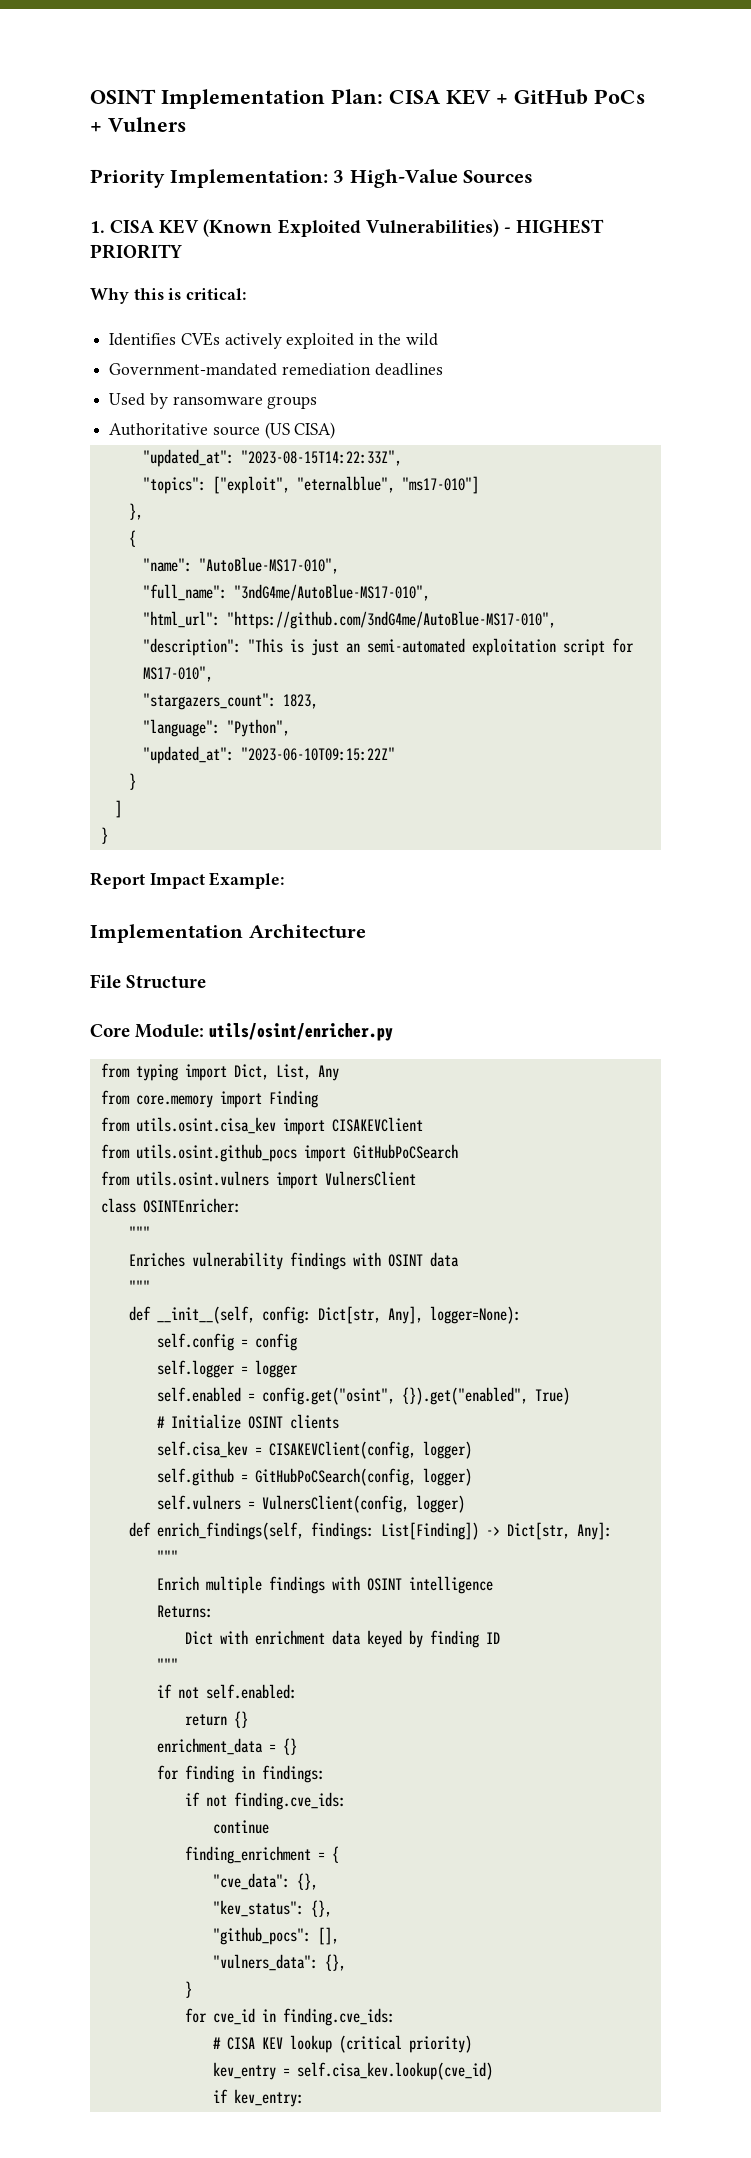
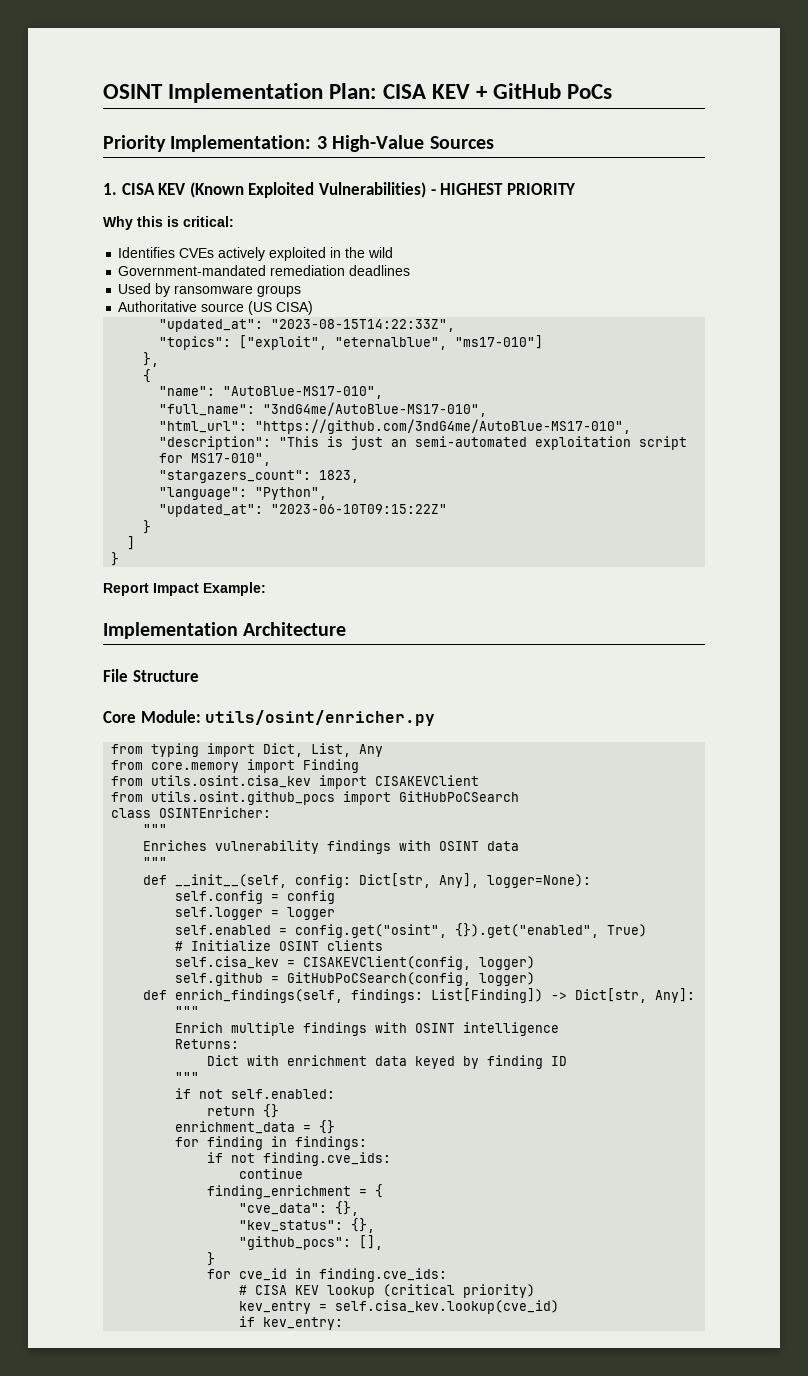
[90,117,186,132] + Vulners -> (613, 91) none
[100,1171,416,1189] // from utils.osint.vulners import VulnersClient -> (520, 796) none
[156,1495,465,1513] // self.vulners = VulnersClient(config, logger) -> (536, 979) none
[212,1954,346,1971] // "vulners_data": {}, -> (384, 1242) none

